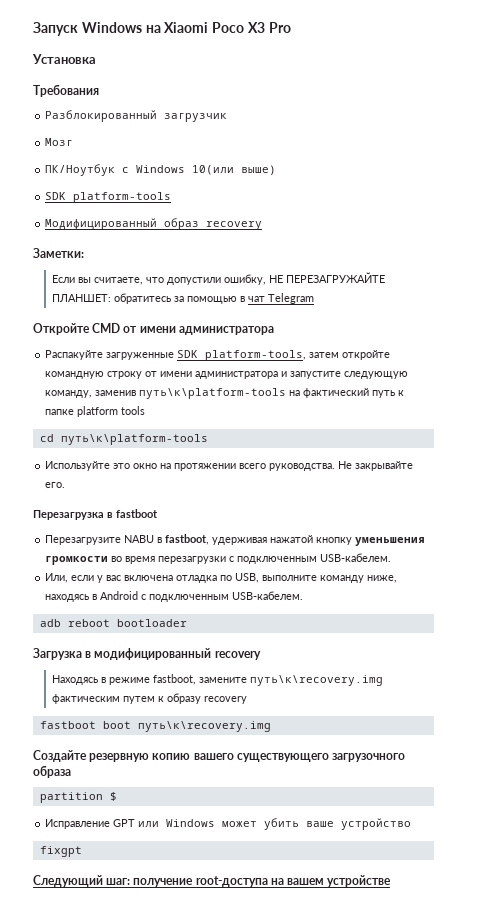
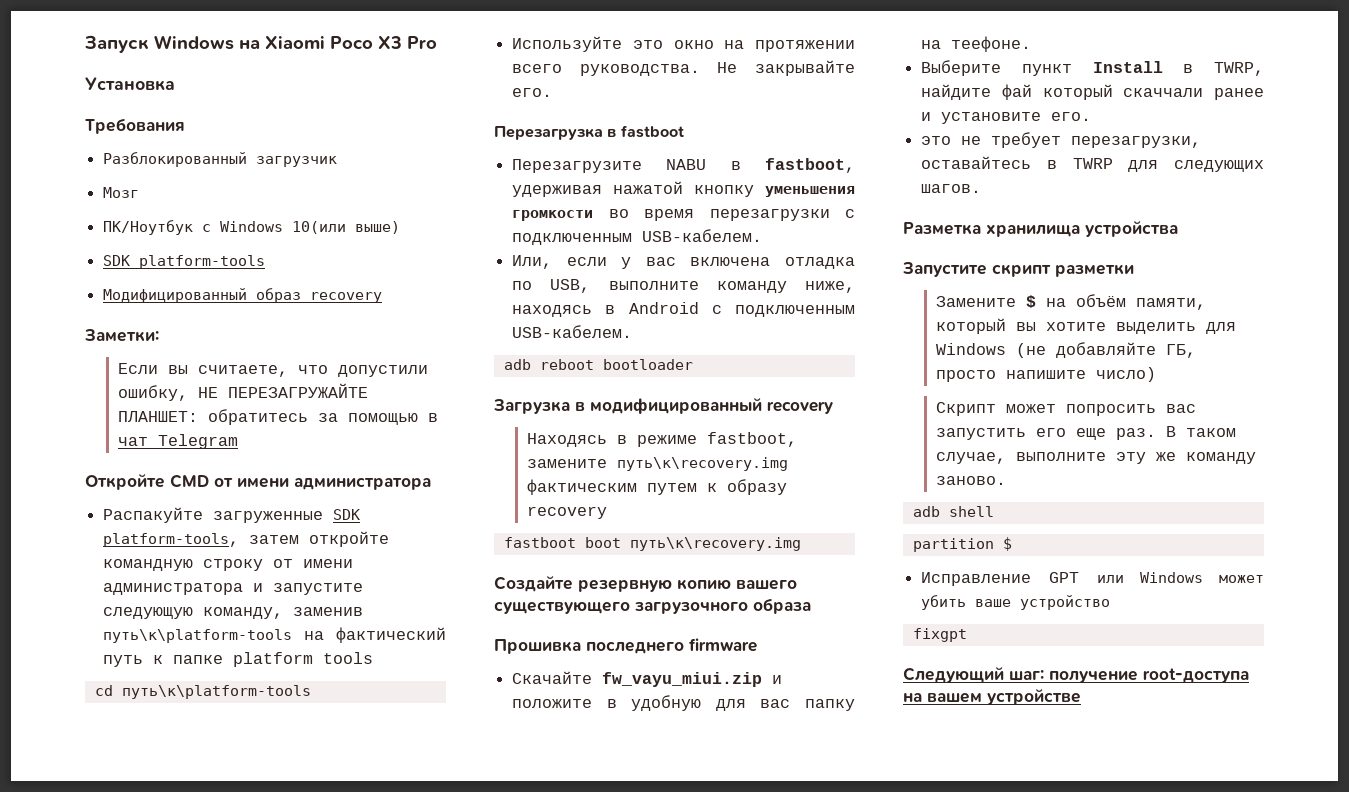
(71, 771) none -> [494,638,757,654] [512,671,783,687] [512,695,855,711] [921,36,1032,52] [921,60,1264,76] [921,84,1264,100] [921,112,1092,124] [921,132,1202,148] [921,156,1264,172] [921,184,982,193] [903,221,1178,237] [902,261,1134,277] [935,294,1206,310] [935,318,1236,334] [935,342,1196,358] [935,367,1156,382] [935,402,1196,416] [935,426,1236,440] [935,452,1256,464] [935,476,1006,485] [912,506,994,517] // Прошивка последнего firmware // Cкачайте fw_vayu_miui.zip и положите в удобную для вас папку на теефоне. // Выберите пункт Install в TWRP, найдите фай который скаччали ранее и установите его. // это не требует перезагрузки, оставайтесь в TWRP для следующих шагов. // Разметка хранилища устройства // Запустите скрипт разметки // Замените $ на объём памяти, который вы хотите выделить для Windows (не добавляйте ГБ, просто напишите число) // Скрипт может попросить вас запустить его еще раз. В таком случае, выполните эту же команду заново. // adb shell

